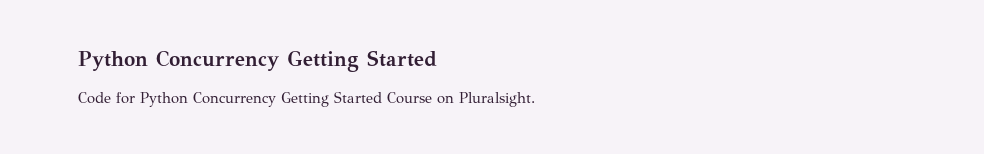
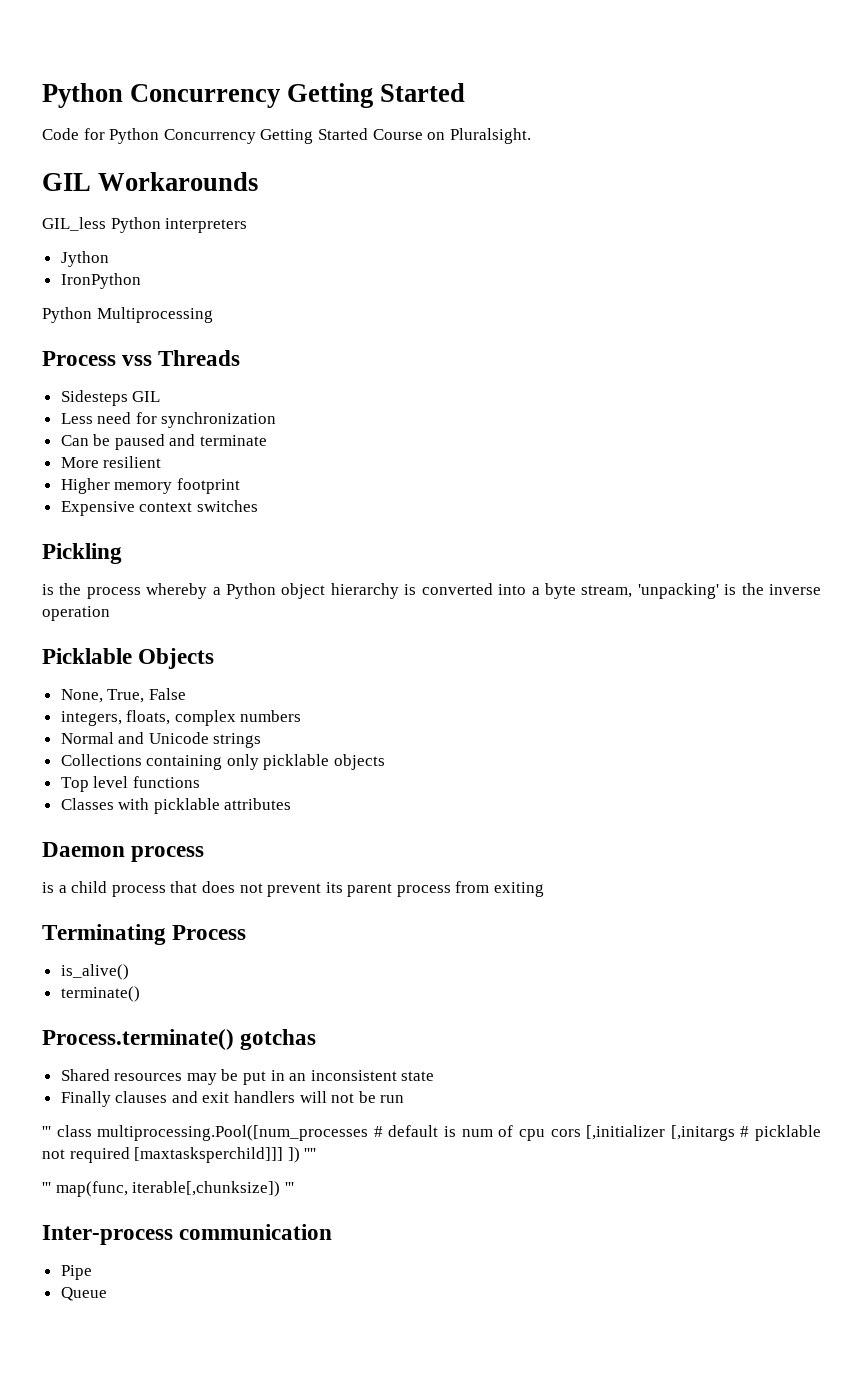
(535, 99) none -> [42,172,259,191] [42,217,248,233] [60,251,109,267] [60,273,141,289] [42,307,213,323] [42,350,241,366] [60,390,161,406] [60,412,277,428] [60,434,268,450] [60,456,162,468] [60,478,240,494] [60,500,258,516] [42,543,122,564] [42,583,821,599] [42,606,110,621] [42,648,215,669] [60,688,186,703] [60,710,302,726] [60,732,262,748] [60,754,386,770] [60,776,200,792] [60,798,292,814] [42,842,205,862] [42,881,545,897] [42,924,247,945] [60,964,129,980] [60,986,140,1002] [42,1029,317,1050] [60,1069,435,1085] [60,1091,405,1107] [42,1125,822,1141] [42,1147,317,1163] [42,1181,294,1197] [42,1224,333,1245] [60,1265,92,1280] [60,1287,107,1301] // GIL Workarounds // GIL_less Python interpreters // Jython // IronPython // Python Multiprocessing // Process vss Threads // Sidesteps GIL // Less need for synchronization // Can be paused and terminate // More resilient // Higher memory footprint // Expensive context switches // Pickling // is the process whereby a Python object hierarchy is converted into a byte stream, 'unpacking' is the inverse operation // Picklable Objects // None, True, False // integers, floats, complex numbers // Normal and Unicode strings // Collections containing only picklable objects // Top level functions // Classes with picklable attributes // Daemon process // is a child process that does not prevent its parent process from exiting // Terminating Process // is_alive() // terminate() // Process.terminate() gotchas // Shared resources may be put in an inconsistent state // Finally clauses and exit handlers will not be run // ''' class multiprocessing.Pool([num_processes # default is num of cpu cors [,initializer [,initargs # picklable not required [maxtasksperchild]]] ]) '''' // ''' map(func, iterable[,chunksize]) ''' // Inter-process communication // Pipe // Queue

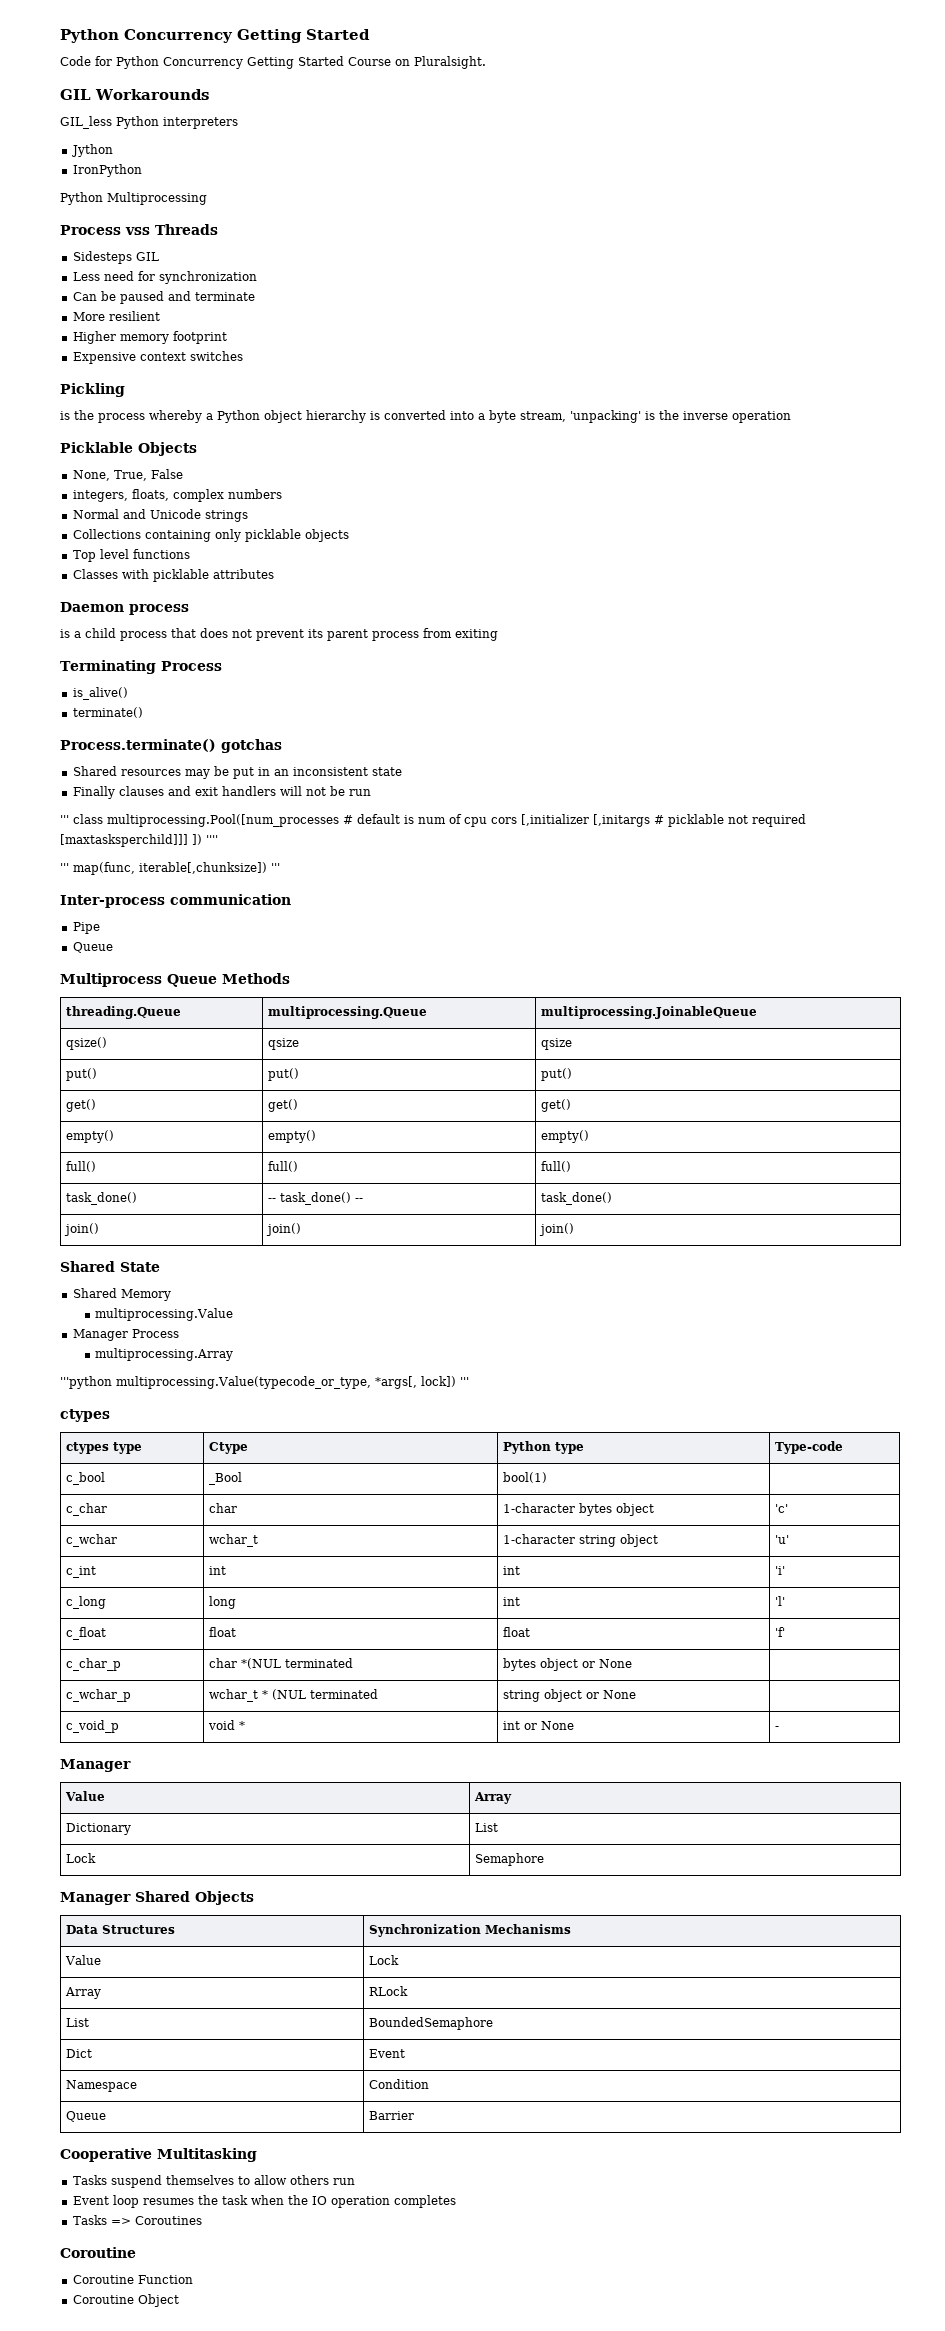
(107, 1294) none -> [60,973,290,987] [65,1006,181,1019] [267,1006,427,1019] [540,1006,757,1019] [65,1037,107,1050] [267,1038,299,1050] [540,1038,572,1050] [65,1068,97,1081] [267,1068,299,1081] [540,1068,572,1081] [65,1099,96,1112] [267,1099,298,1112] [540,1099,571,1112] [65,1130,114,1143] [267,1130,316,1143] [540,1130,589,1143] [65,1161,96,1172] [267,1161,298,1172] [540,1161,571,1172] [65,1192,137,1205] [267,1192,363,1205] [540,1192,612,1205] [63,1223,99,1236] [265,1223,301,1236] [538,1223,574,1236] [60,1261,160,1272] [72,1288,171,1301] [95,1308,234,1321] [72,1329,179,1341] [95,1348,234,1361] [60,1376,469,1389] [60,1409,110,1422] [65,1442,142,1454] [208,1442,248,1454] [502,1441,584,1454] [774,1441,843,1454] [65,1472,105,1485] [208,1472,242,1485] [502,1472,547,1483] [65,1503,107,1516] [208,1503,237,1513] [502,1503,654,1516] [774,1504,788,1513] [65,1534,117,1547] [208,1534,258,1547] [502,1534,658,1547] [774,1535,789,1544] [65,1566,96,1578] [208,1566,226,1575] [502,1566,520,1575] [774,1566,785,1575] [65,1596,106,1609] [208,1596,236,1609] [502,1597,520,1606] [774,1596,785,1606] [65,1627,106,1640] [208,1627,236,1637] [502,1627,530,1637] [774,1627,785,1637] [65,1658,121,1671] [208,1658,353,1669] [502,1658,632,1671] [65,1689,131,1702] [208,1689,378,1702] [502,1689,636,1702] [65,1720,119,1733] [207,1720,245,1730] [502,1721,574,1730] [774,1726,779,1730] [60,1759,131,1772] [64,1791,105,1801] [473,1792,512,1804] [65,1823,131,1835] [474,1823,498,1832] [65,1853,96,1863] [474,1853,544,1866] [60,1891,254,1905] [65,1925,175,1934] [368,1924,571,1937] [64,1955,101,1965] [368,1955,399,1965] [64,1987,101,1999] [368,1986,408,1996] [65,2018,89,2027] [368,2017,493,2030] [65,2049,92,2058] [368,2049,405,2058] [65,2080,137,2092] [368,2079,429,2089] [65,2111,106,2122] [368,2111,414,2120] [60,2148,257,2162] [72,2175,355,2188] [72,2195,456,2208] [72,2215,202,2225] [60,2247,136,2258] [72,2275,193,2284] [72,2294,179,2307] // Multiprocess Queue Methods // threading.Queue | multiprocessing.Queue | multiprocessing.JoinableQueue // qsize() | qsize | qsize // put() | put() | put() // get() | get() | get() // empty() | empty() | empty() // full() | full() | full() // task_done() | -- task_done() -- | task_done() // join() | join() | join() // Shared State // Shared Memory // multiprocessing.Value // Manager Process // multiprocessing.Array // '''python multiprocessing.Value(typecode_or_type, *args[, lock]) ''' // ctypes // ctypes type | Ctype | Python type | Type-code // c_bool | _Bool | bool(1) | // c_char | char | 1-character bytes object | 'c' // c_wchar | wchar_t | 1-character string object | 'u' // c_int | int | int | 'i' // c_long | long | int | 'l' // c_float | float | float | 'f' // c_char_p | char *(NUL terminated | bytes object or None | // c_wchar_p | wchar_t * (NUL terminated | string object or None | // c_void_p | void * | int or None | - // Manager // Value | Array // Dictionary | List // Lock | Semaphore // Manager Shared Objects // Data Structures | Synchronization Mechanisms // Value | Lock // Array | RLock // List | BoundedSemaphore // Dict | Event // Namespace | Condition // Queue | Barrier // Cooperative Multitasking // Tasks suspend themselves to allow others run // Event loop resumes the task when the IO operation completes // Tasks => Coroutines // Coroutine // Coroutine Function // Coroutine Object

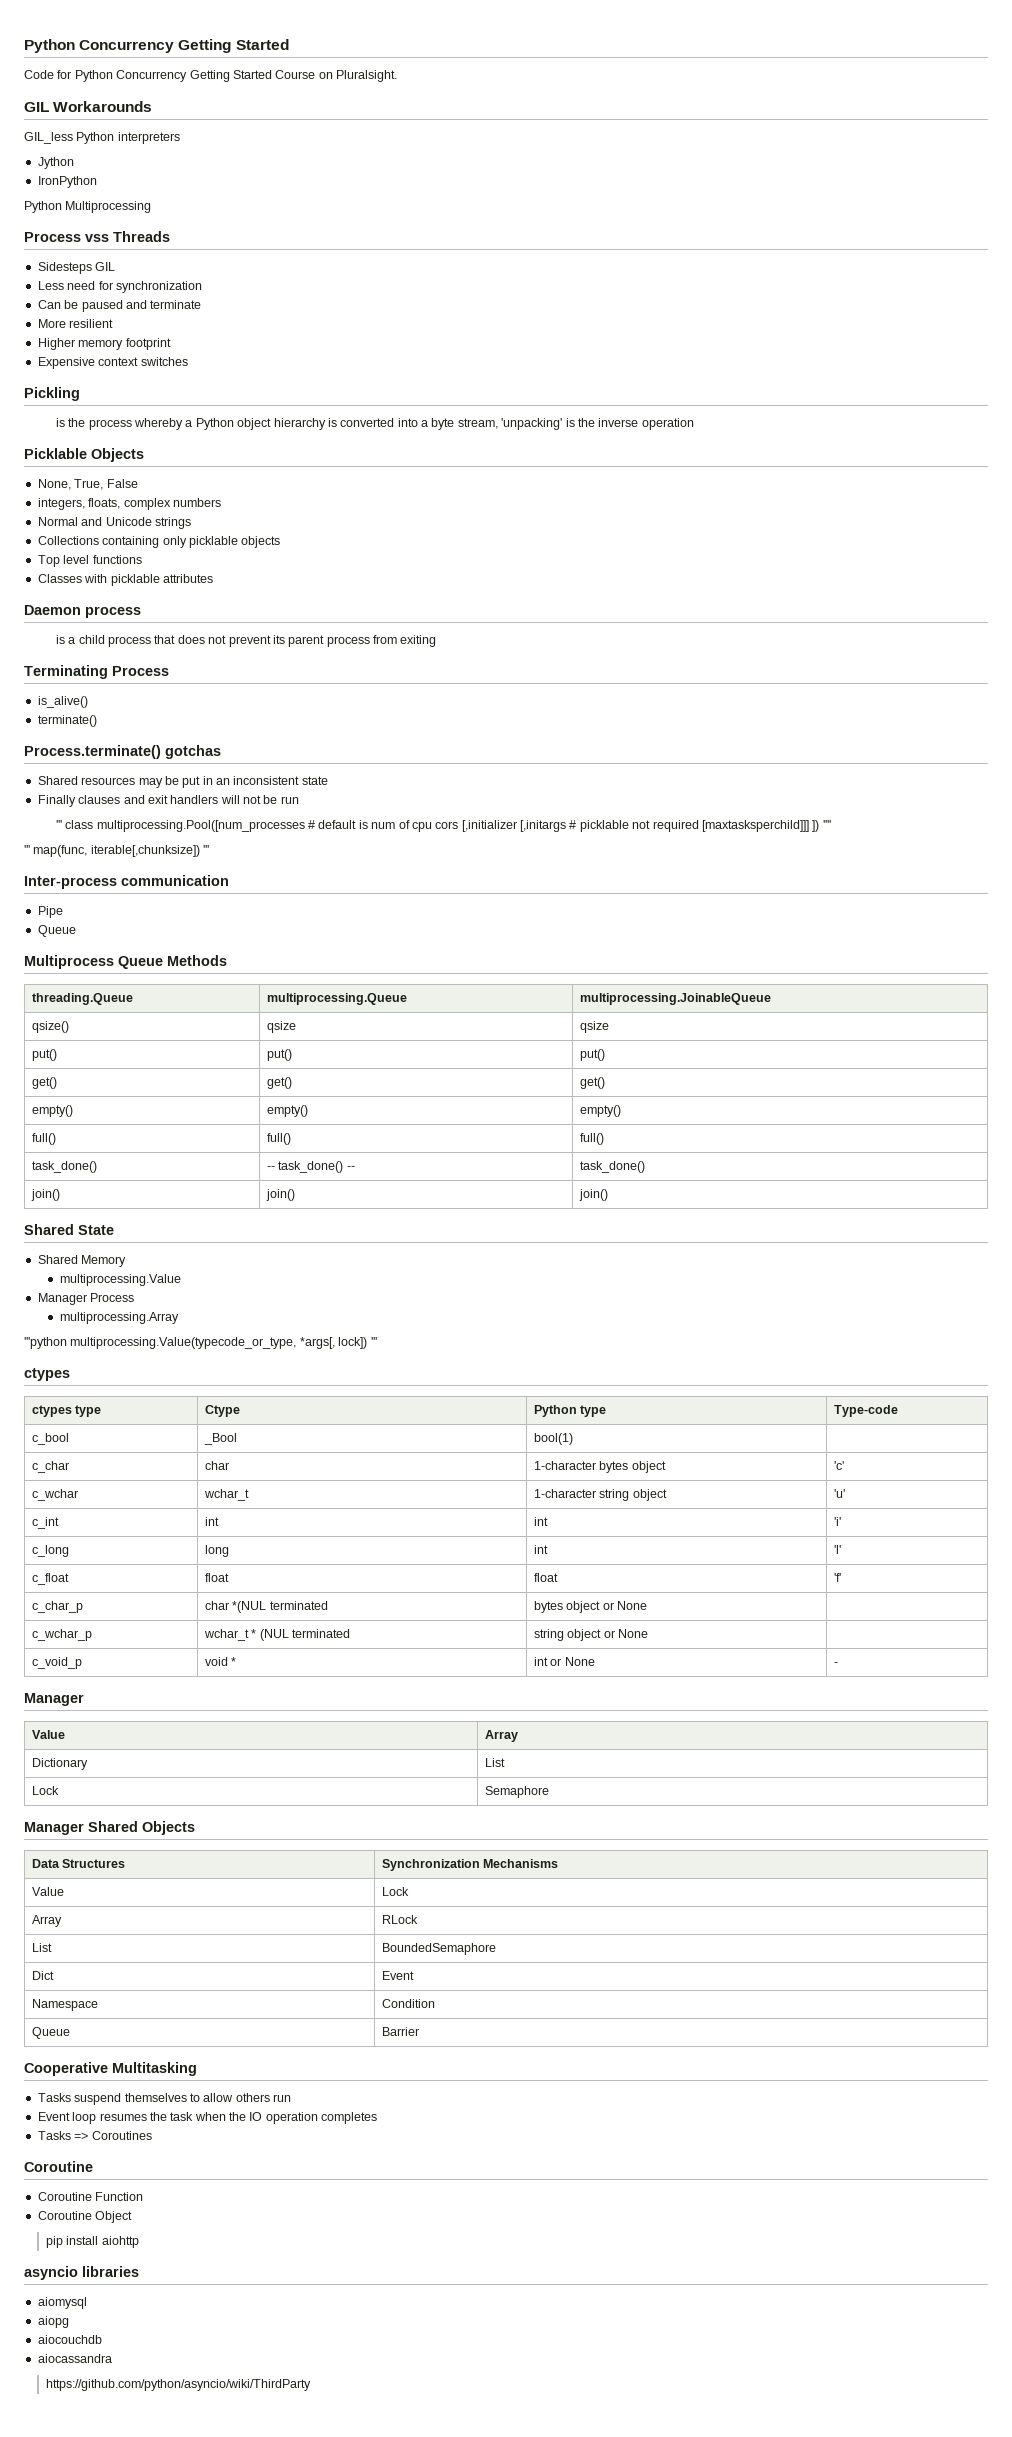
(179, 2300) none -> [45,2236,139,2248] [24,2266,139,2280] [37,2297,87,2309] [37,2316,69,2328] [37,2335,102,2344] [37,2354,112,2363] [45,2379,311,2391] // pip install aiohttp // asyncio libraries // aiomysql // aiopg // aiocouchdb // aiocassandra // https://github.com/python/asyncio/wiki/ThirdParty

